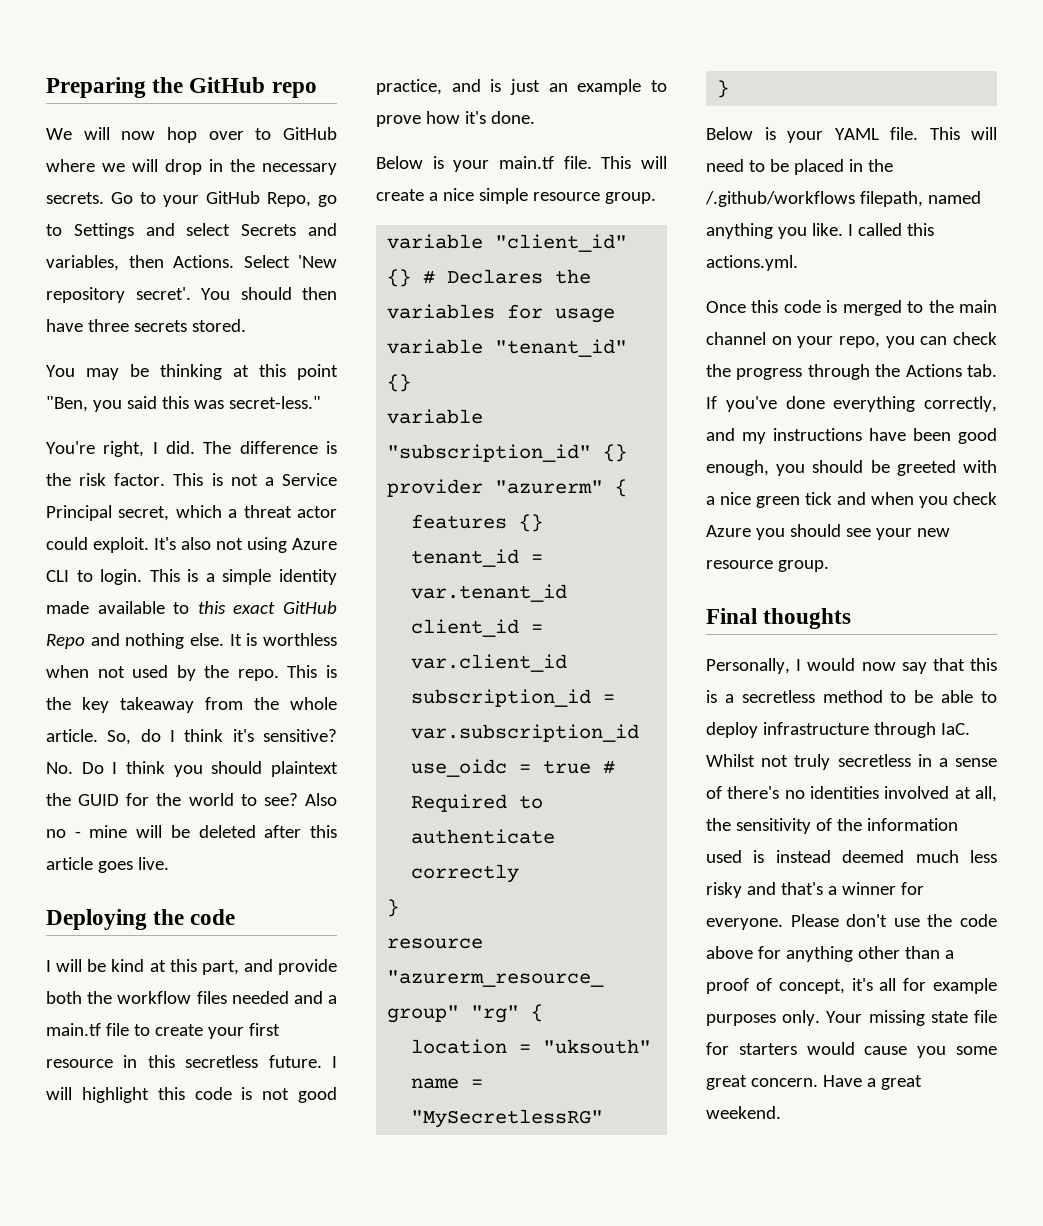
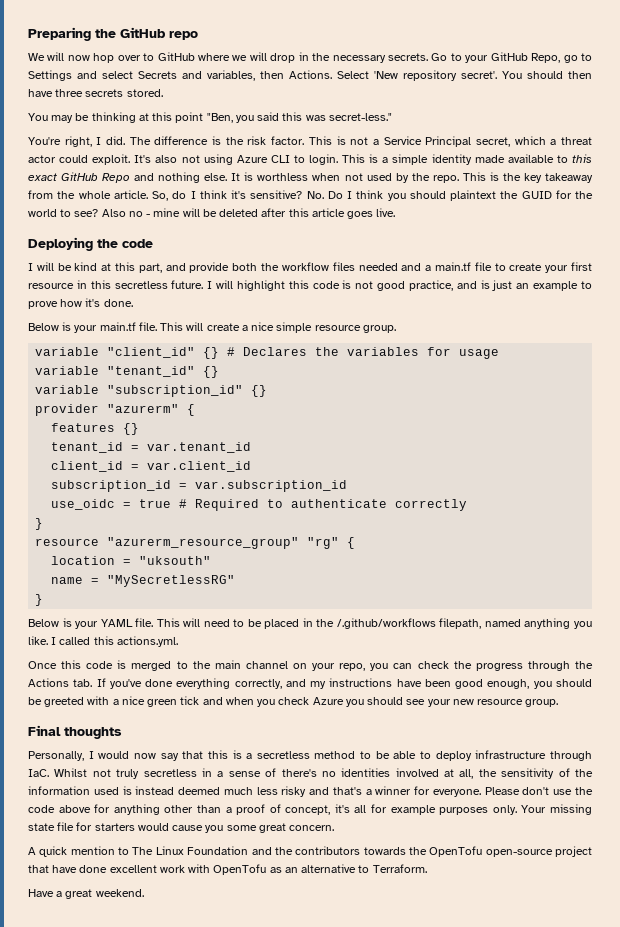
(818, 1082) none -> [28,846,592,857] [28,864,427,875] // A quick mention to The Linux Foundation and the contributors towards the OpenTofu open-source project that have done excellent work with OpenTofu as an alternative to Terraform. //

